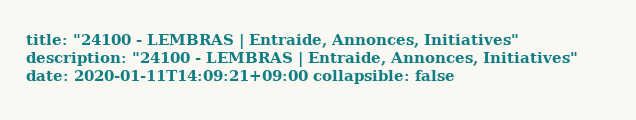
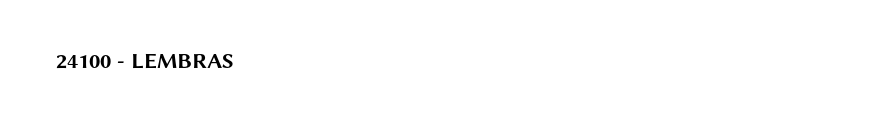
[26,34,519,49] [26,52,578,67] [26,70,455,84] title: "24100 - LEMBRAS | Entraide, Annonces, Initiatives" description: "24100 - LEMBRAS | Entraide, Annonces, Initiatives" date: 2020-01-11T14:09:21+09:00 collapsible: false -> [56,53,234,69] 24100 - LEMBRAS

